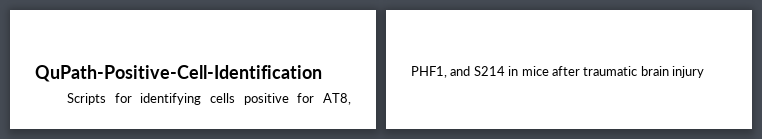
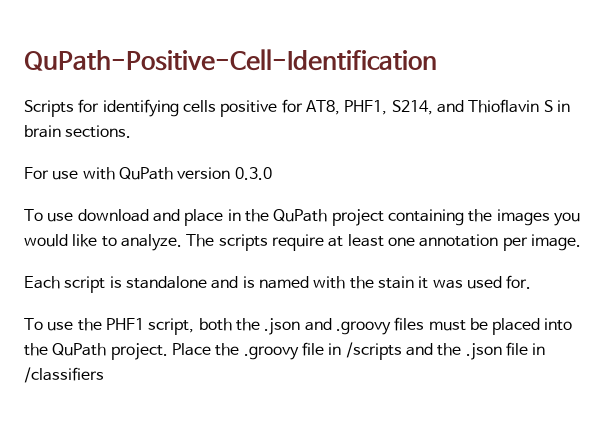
[450,66,704,78] and S214 in mice after traumatic brain injury -> [391,99,570,115] [24,125,132,138] [24,167,272,180] [24,209,580,226] [24,234,581,251] [24,275,532,293] [24,317,573,335] [24,342,546,360] [24,367,104,383] S214, and Thioflavin S in brain sections. // For use with QuPath version 0.3.0 // To use download and place in the QuPath project containing the images you would like to analyze. The scripts require at least one annotation per image. // Each script is standalone and is named with the stain it was used for. // To use the PHF1 script, both the .json and .groovy files must be placed into the QuPath project. Place the .groovy file in /scripts and the .json file in /classifiers

